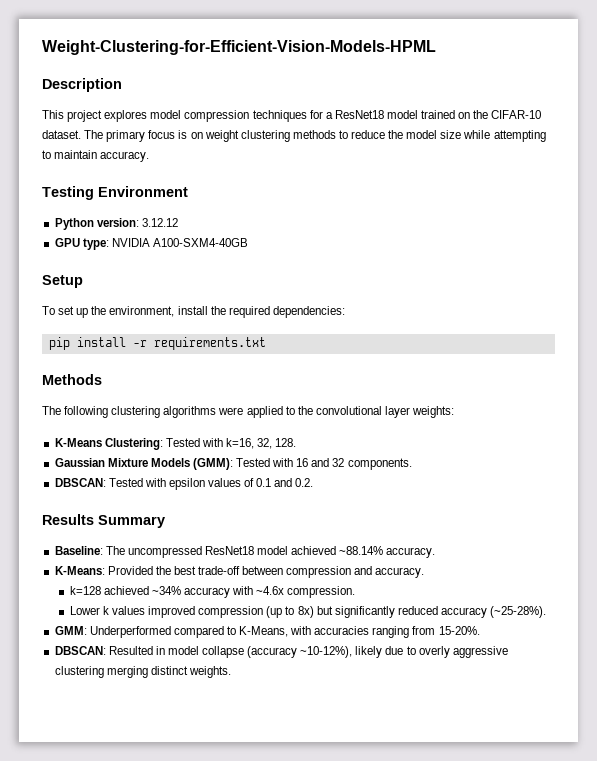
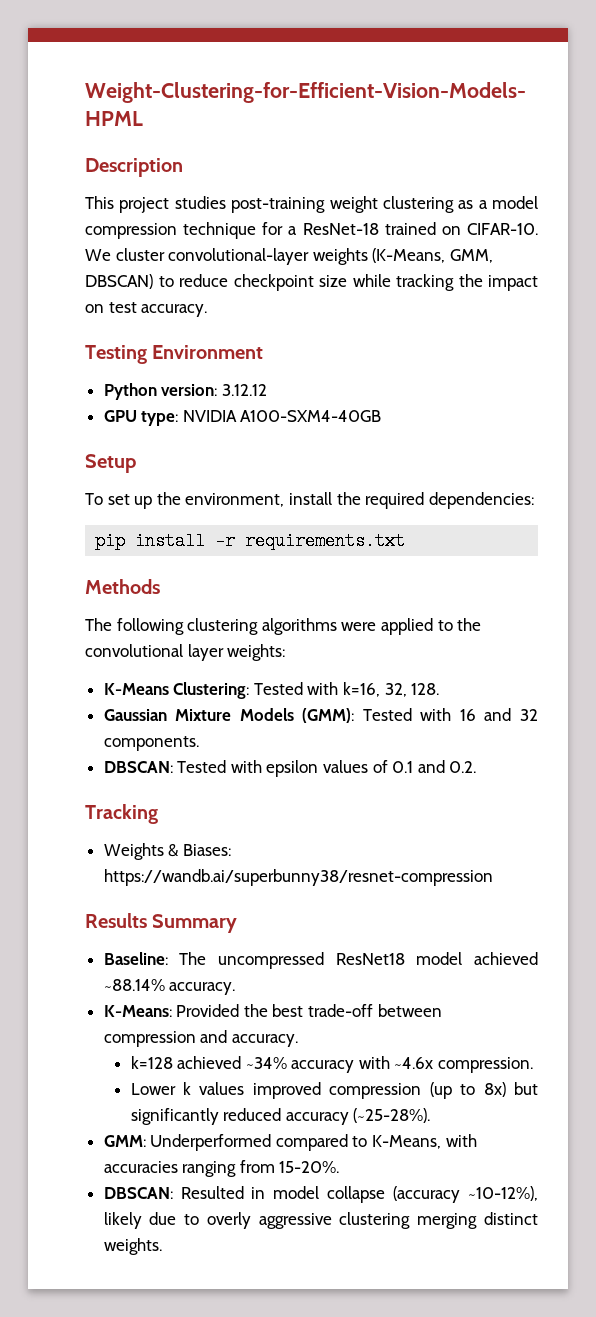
[104,110,148,122] explores -> [174,196,488,213] studies post-training weight clustering as a
[252,110,307,122] techniques -> [183,222,257,239] technique
[334,110,542,119] [42,130,546,142] [42,150,98,159] ResNet18 model trained on the CIFAR-10 dataset. The primary focus is on weight clustering methods to reduce the model size while attempting to maintain -> [302,222,539,235] [85,248,493,265] [85,274,538,291] [85,302,137,313] ResNet-18 trained on CIFAR-10. We cluster convolutional-layer weights (K-Means, GMM, DBSCAN) to reduce checkpoint size while tracking the impact on test
(314, 482) none -> [85,804,158,824] [103,843,231,860] [103,869,493,886] // Tracking // Weights & Biases: https://wandb.ai/superbunny38/resnet-compression

